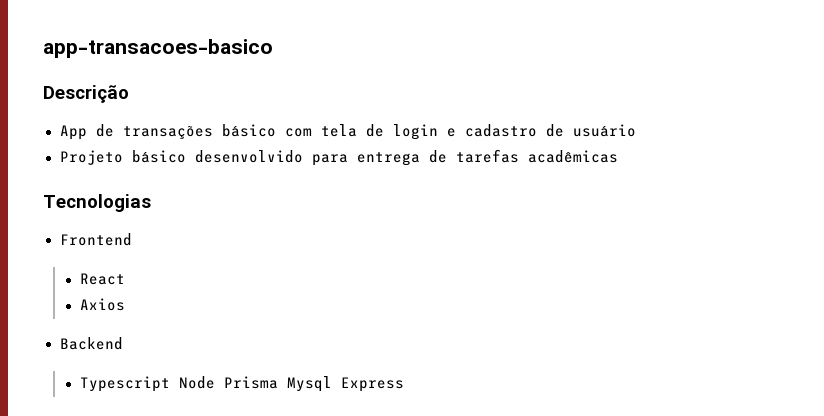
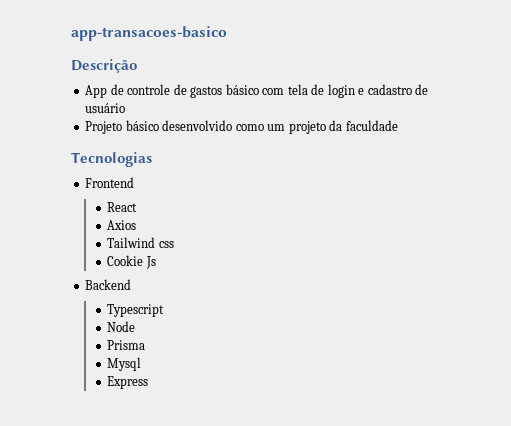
[122,125,213,139] transações -> [127,84,223,98] controle de gastos
[311,149,618,166] para entrega de tarefas acadêmicas -> [235,120,398,134] como um projeto da faculdade
(125, 304) none -> [107,237,174,248] [107,255,156,269] // Tailwind css // Cookie Js
(170, 384) none -> (165, 310) //
(215, 382) none -> (136, 326) //
(278, 382) none -> (146, 345) //
(332, 384) none -> (142, 364) //

